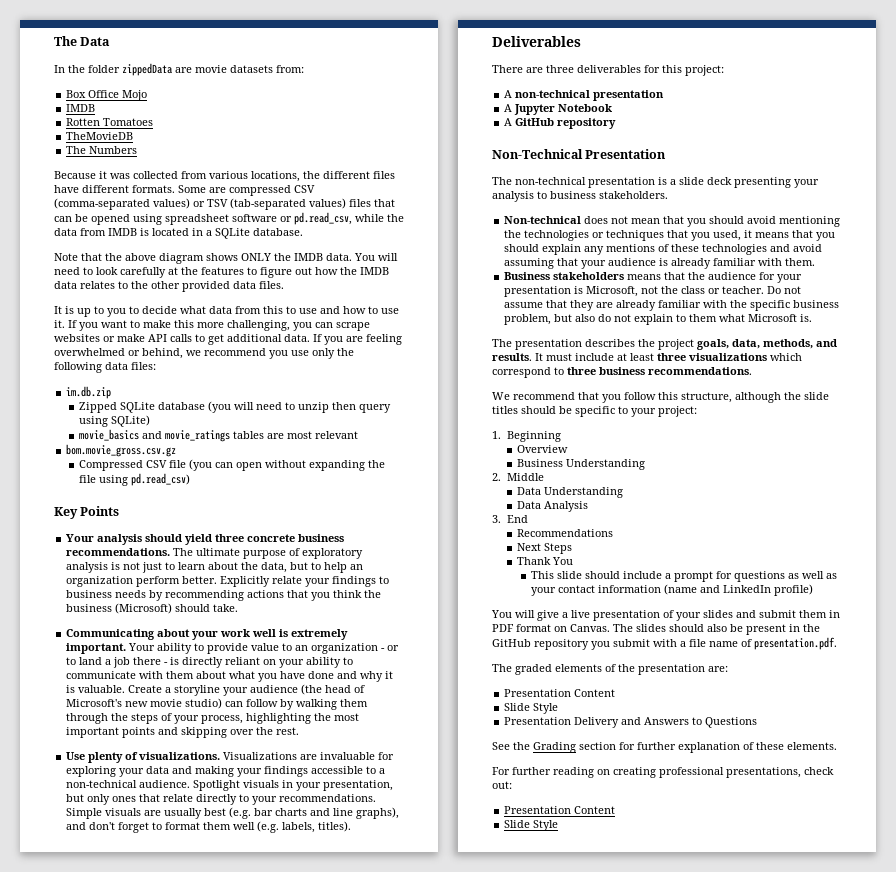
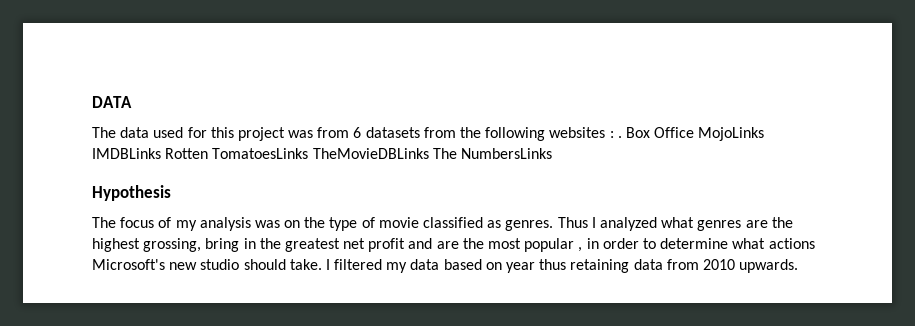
[54,36,111,46] [54,63,304,76] [66,90,148,101] [66,104,96,112] [66,118,154,126] [66,132,134,140] [66,146,138,154] [54,171,395,182] [54,185,315,196] [54,198,395,210] [54,212,404,225] [54,228,303,239] [54,253,398,264] [54,267,389,278] [54,281,284,292] [54,306,399,317] [54,320,370,331] [54,334,402,345] [54,348,354,359] [54,362,156,373] [66,386,112,399] [79,401,392,413] [79,415,151,427] [79,429,359,442] [66,444,177,457] [79,459,386,471] [79,473,191,486] [54,506,120,519] [66,534,345,545] [66,548,364,559] [66,562,364,573] [66,576,390,587] [66,590,382,601] [66,603,239,614] [66,629,349,640] [66,643,400,654] [66,657,354,668] [66,671,394,682] [66,684,366,696] [66,698,369,710] [66,713,360,724] [66,727,300,738] [66,752,395,763] [66,766,386,777] [66,780,394,791] [66,794,377,805] [66,807,400,819] [66,821,352,833] [492,36,581,47] [492,65,724,76] [504,90,665,101] [504,104,613,115] [504,118,617,129] [492,149,667,159] [492,177,819,188] [492,191,668,202] [504,216,841,227] [504,230,836,241] [504,244,823,255] [504,258,816,269] [504,272,803,283] [504,286,802,297] [504,300,840,311] [504,314,813,325] [492,339,837,350] [492,353,802,361] [492,367,752,378] [492,392,829,403] [492,406,697,417] [492,431,561,442] [517,445,569,453] [517,459,646,470] [492,473,544,481] [517,487,624,498] [517,501,589,512] [492,515,528,523] [517,529,614,537] [517,543,573,554] [517,557,574,565] [530,571,837,582] [530,584,813,596] [491,610,840,621] [492,624,820,635] [492,637,837,650] [492,664,728,675] [504,689,616,697] [504,703,559,714] [504,717,758,728] [492,742,837,753] [492,767,834,778] [492,781,512,789] [504,806,616,814] [504,820,559,831] The Data // In the folder zippedData are movie datasets from: // Box Office Mojo // IMDB // Rotten Tomatoes // TheMovieDB // The Numbers // Because it was collected from various locations, the different files have different formats. Some are compressed CSV (comma-separated values) or TSV (tab-separated values) files that can be opened using spreadsheet software or pd.read_csv, while the data from IMDB is located in a SQLite database. // Note that the above diagram shows ONLY the IMDB data. You will need to look carefully at the features to figure out how the IMDB data relates to the other provided data files. // It is up to you to decide what data from this to use and how to use it. If you want to make this more challenging, you can scrape websites or make API calls to get additional data. If you are feeling overwhelmed or behind, we recommend you use only the following data files: // im.db.zip // Zipped SQLite database (you will need to unzip then query using SQLite) // movie_basics and movie_ratings tables are most relevant // bom.movie_gross.csv.gz // Compressed CSV file (you can open without expanding the file using pd.read_csv) // Key Points // Your analysis should yield three concrete business recommendations. The ultimate purpose of exploratory analysis is not just to learn about the data, but to help an organization perform better. Explicitly relate your findings to business needs by recommending actions that you think the business (Microsoft) should take. // Communicating about your work well is extremely important. Your ability to provide value to an organization - or to land a job there - is directly reliant on your ability to communicate with them about what you have done and why it is valuable. Create a storyline your audience (the head of Microsoft's new movie studio) can follow by walking them through the steps of your process, highlighting the most important points and skipping over the rest. // Use plenty of visualizations. Visualizations are invaluable for exploring your data and making your findings accessible to a non-technical audience. Spotlight visuals in your presentation, but only ones that relate directly to your recommendations. Simple visuals are usually best (e.g. bar charts and line graphs), and don't forget to format them well (e.g. labels, titles). // Deliverables // There are three deliverables for this project: // A non-technical presentation // A Jupyter Notebook // A GitHub repository // Non-Technical Presentation // The non-technical presentation is a slide deck presenting your analysis to business stakeholders. // Non-technical does not mean that you should avoid mentioning the technologies or techniques that you used, it means that you should explain any mentions of these technologies and avoid assuming that your audience is already familiar with them. // Business stakeholders means that the audience for your presentation is Microsoft, not the class or teacher. Do not assume that they are already familiar with the specific business problem, but also do not explain to them what Microsoft is. // The presentation describes the project goals, data, methods, and results. It must include at least three visualizations which correspond to three business recommendations. // We recommend that you follow this structure, although the slide titles should be specific to your project: // 1. Beginning // Overview // Business Understanding // 2. Middle // Data Understanding // Data Analysis // 3. End // Recommendations // Next Steps // Thank You // This slide should include a prompt for questions as well as your contact information (name and LinkedIn profile) // You will give a live presentation of your slides and submit them in PDF format on Canvas. The slides should also be present in the GitHub repository you submit with a file name of presentation.pdf. // The graded elements of the presentation are: // Presentation Content // Slide Style // Presentation Delivery and Answers to Questions // See the Grading section for further explanation of these elements. // For further reading on creating professional presentations, check out: // Presentation Content // Slide Style -> [92,96,132,108] [92,127,765,141] [92,148,552,159] [92,185,171,201] [92,217,793,231] [92,238,815,252] [92,259,799,273] DATA // The data used for this project was from 6 datasets from the following websites : . Box Office MojoLinks IMDBLinks Rotten TomatoesLinks TheMovieDBLinks The NumbersLinks // Hypothesis // The focus of my analysis was on the type of movie classified as genres. Thus I analyzed what genres are the highest grossing, bring in the greatest net profit and are the most popular , in order to determine what actions Microsoft's new studio should take. I filtered my data based on year thus retaining data from 2010 upwards.

